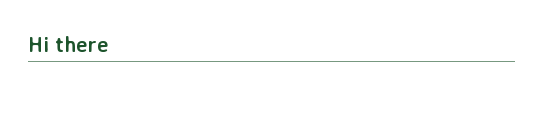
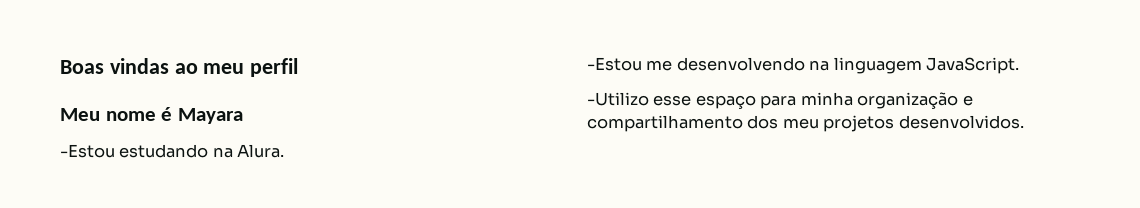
[28,36,109,52] Hi there -> [60,58,299,77] [60,107,243,124] [60,144,285,158] [587,57,1020,74] [587,92,973,109] [587,115,1024,132] Boas vindas ao meu perfil // Meu nome é Mayara // -Estou estudando na Alura. // -Estou me desenvolvendo na linguagem JavaScript. // -Utilizo esse espaço para minha organização e compartilhamento dos meu projetos desenvolvidos.

